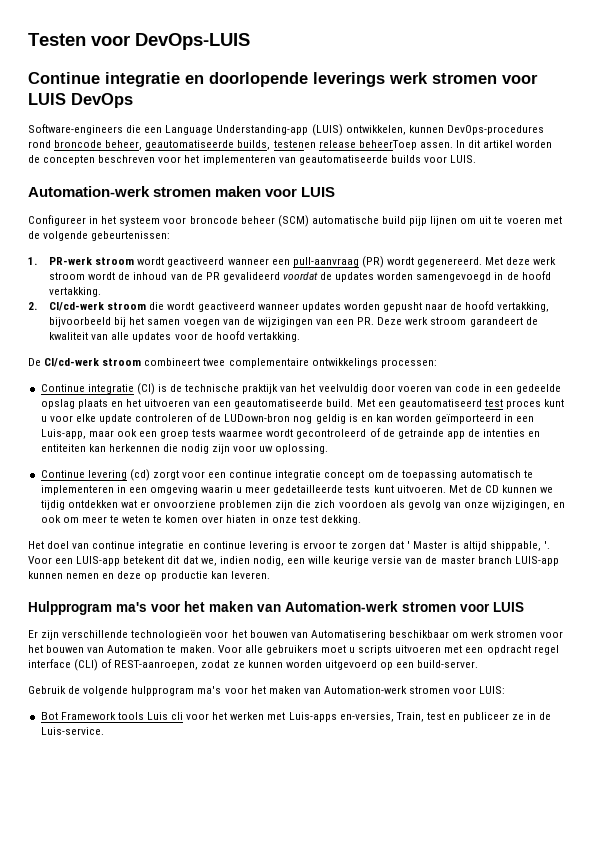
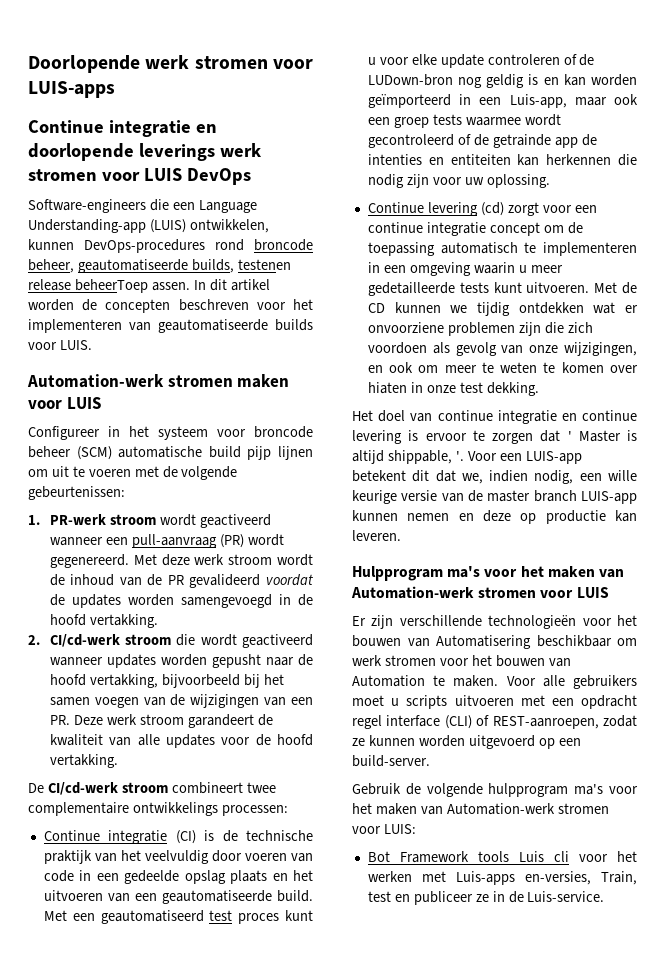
[28,33,250,50] Testen voor DevOps-LUIS -> [28,55,313,73] [28,81,115,98] Doorlopende werk stromen voor LUIS-apps

